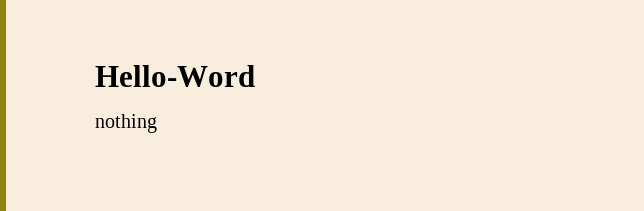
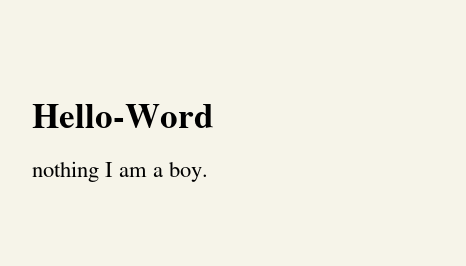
(157, 123) none -> [105,161,209,182] I am a boy.

